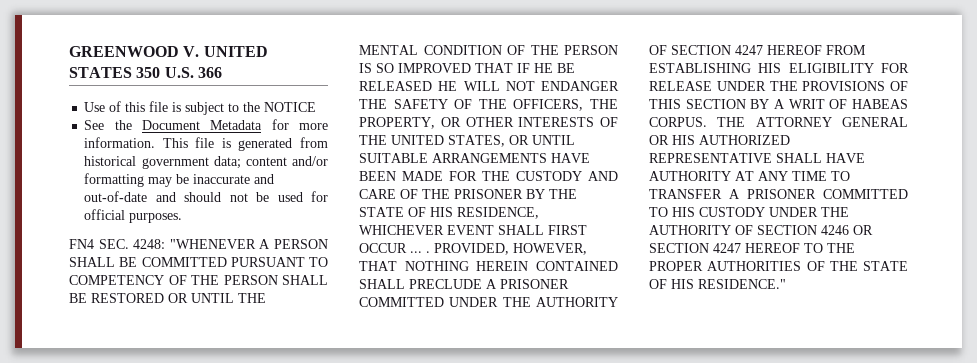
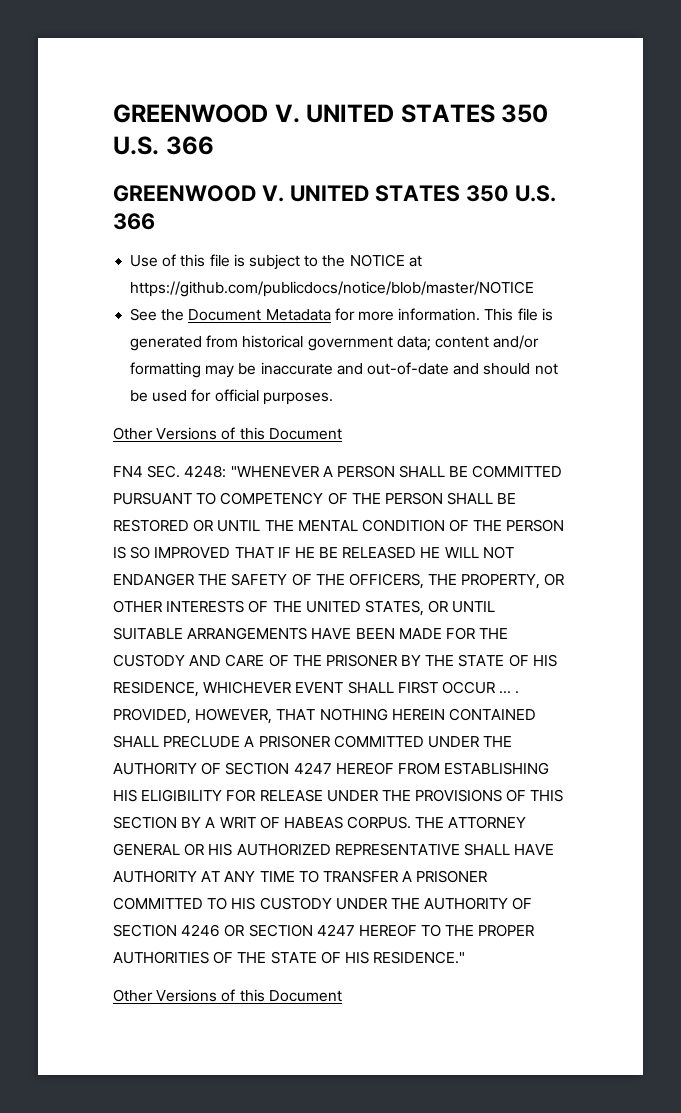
[69,46,268,57] [69,67,222,78] GREENWOOD V. UNITED STATES 350 U.S. 366 -> [113,104,549,123] [113,136,214,155] [113,185,556,202] [113,213,155,230] GREENWOOD V. UNITED STATES 350 U.S. 366 // GREENWOOD V. UNITED STATES 350 U.S. 366
(317, 107) none -> [408,255,422,267] [130,281,535,297] at https://github.com/publicdocs/notice/blob/master/NOTICE
(183, 218) none -> [113,427,342,440] // Other Versions of this Document
(786, 284) none -> [113,989,342,1002] // Other Versions of this Document

